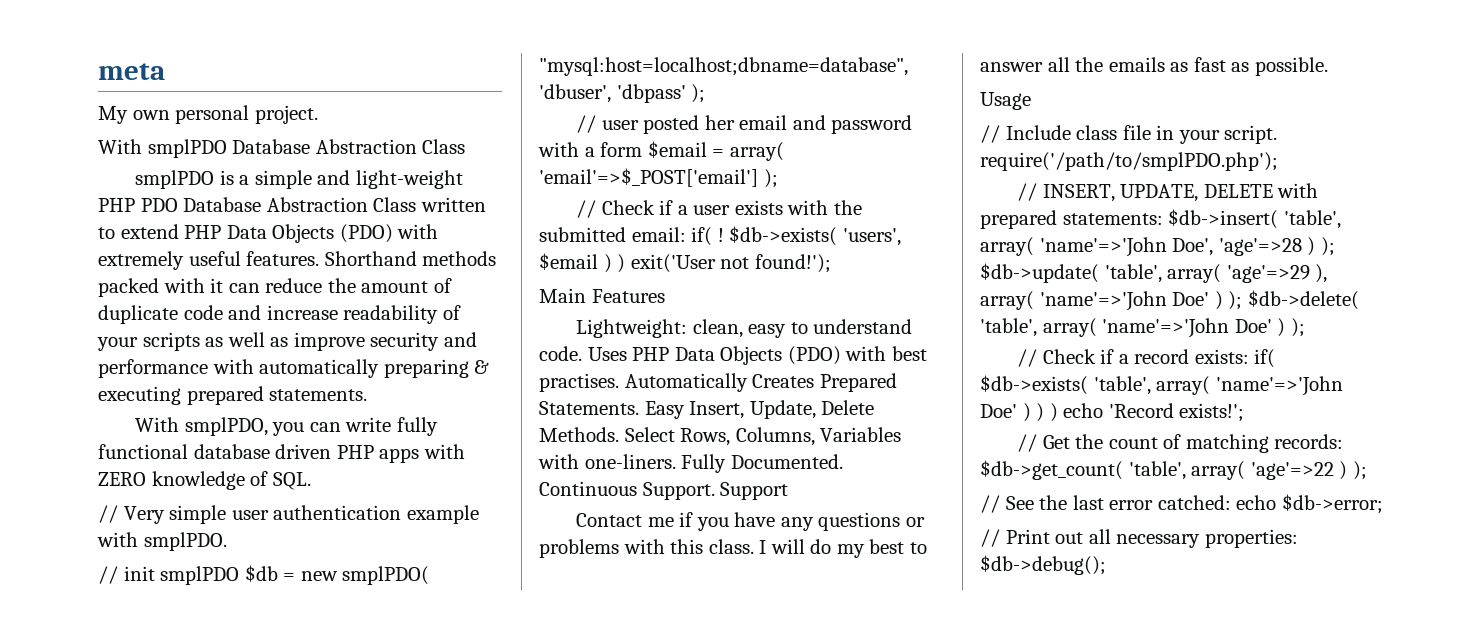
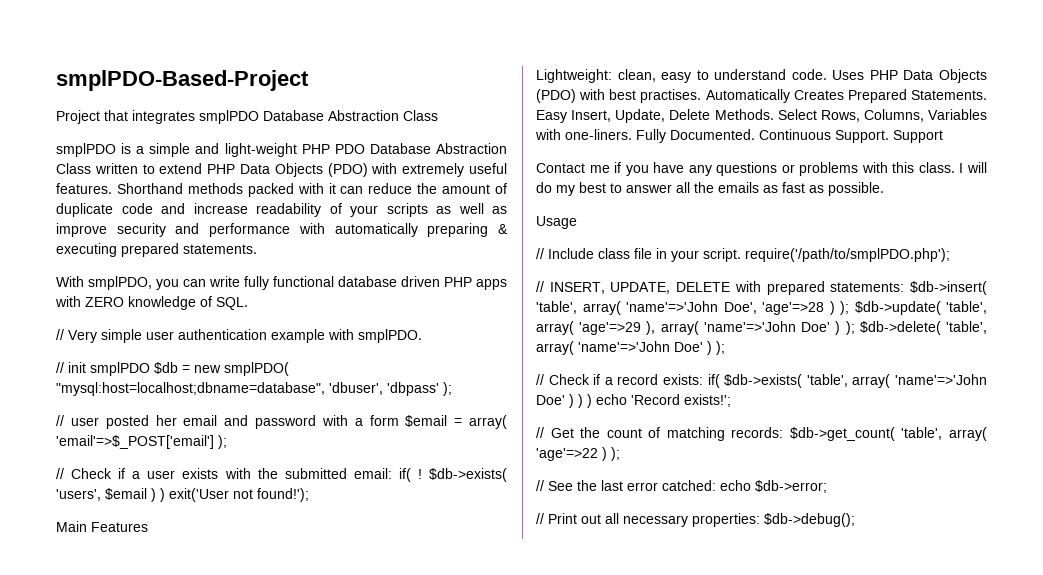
[98,63,165,80] [98,105,318,124] [98,139,142,154] meta // My own personal project. // With -> [56,70,309,91] [56,110,195,124] smplPDO-Based-Project // Project that integrates

